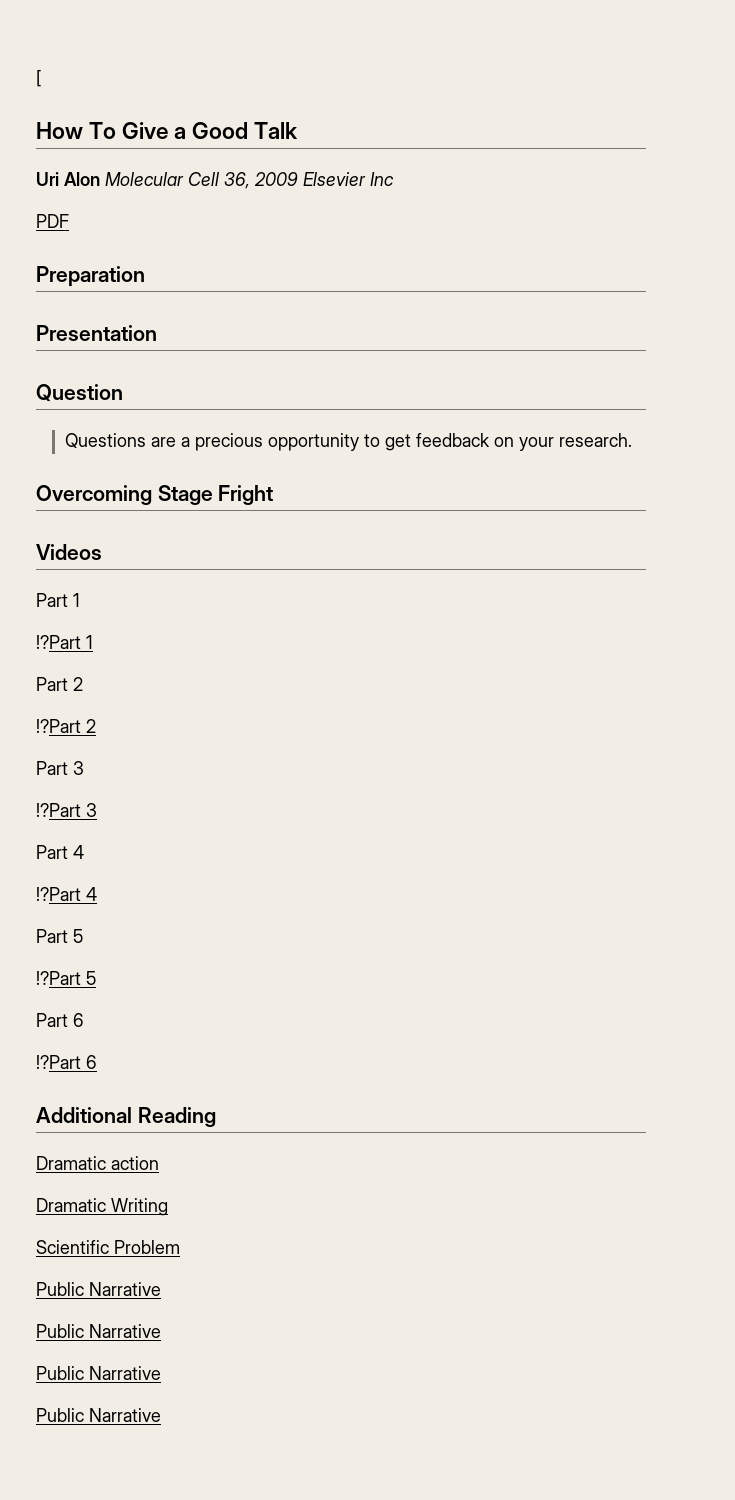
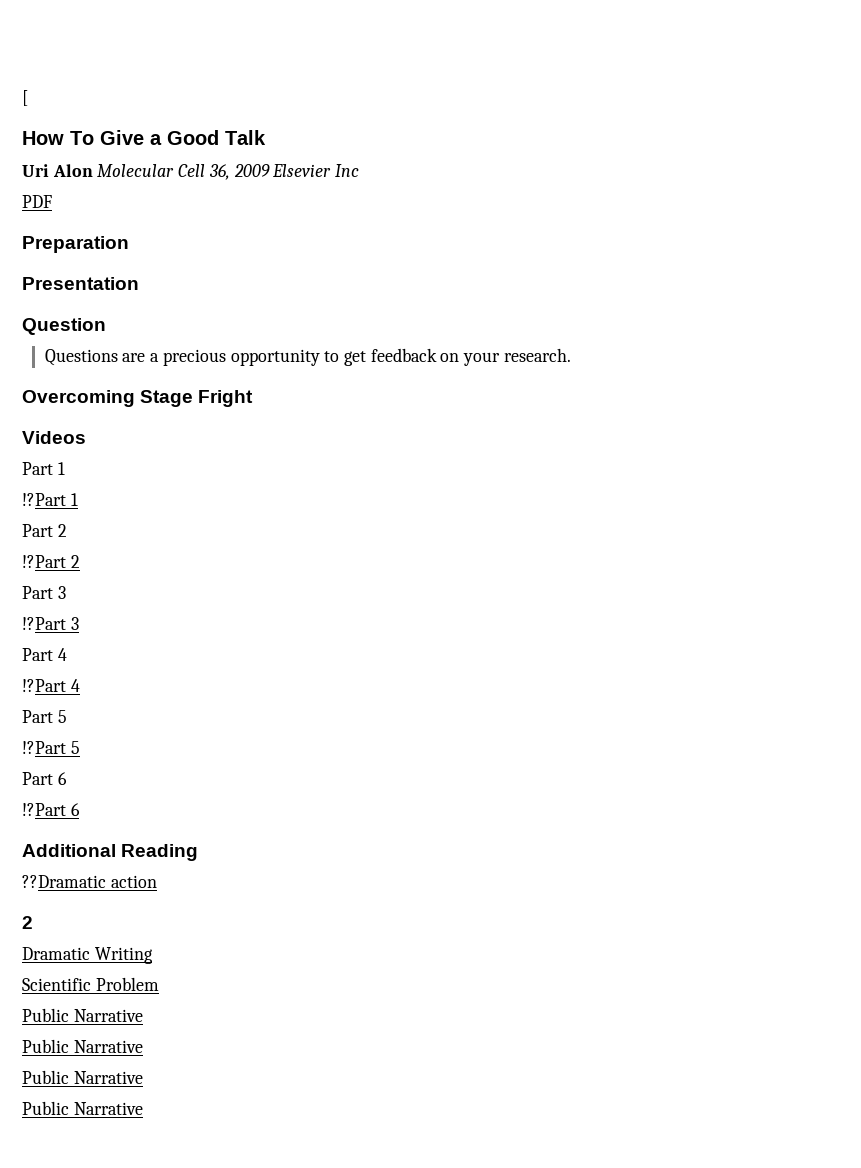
[36,1156,106,1170] Dramatic -> [22,875,106,888] ??Dramatic
(159, 1163) none -> [22,916,33,929] // 2

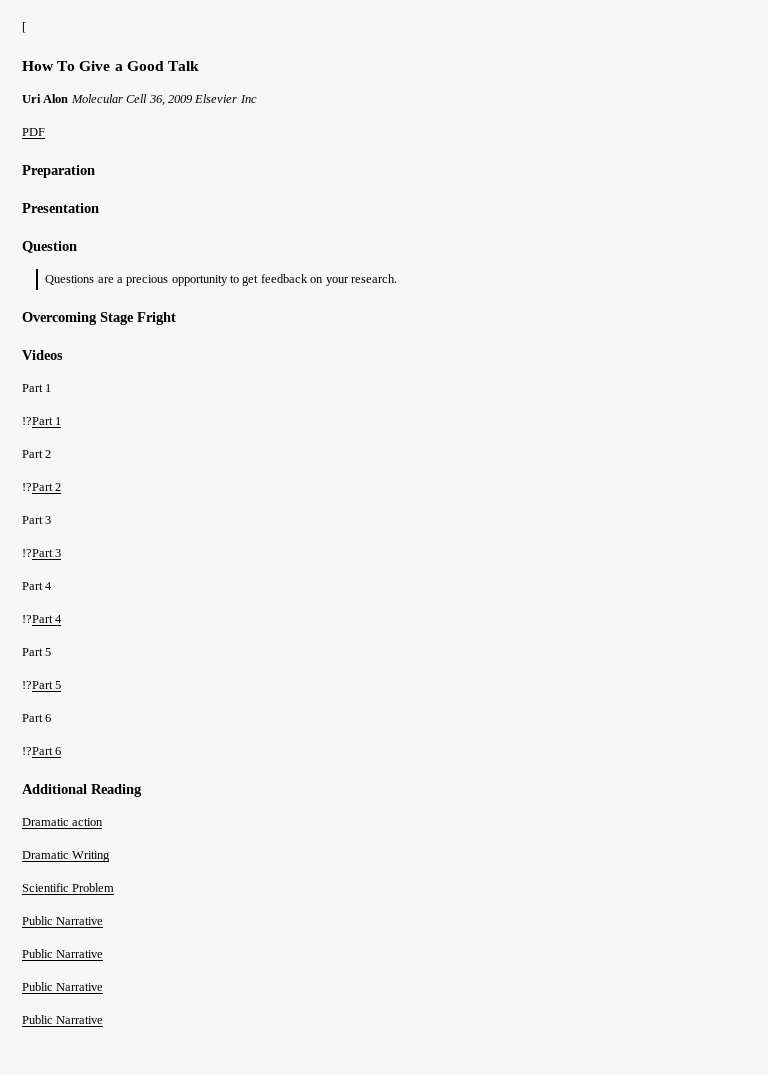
[22,875,106,888] ??Dramatic -> [22,818,69,826] Dramatic
[22,916,33,929] // 2 -> (104, 822) none

